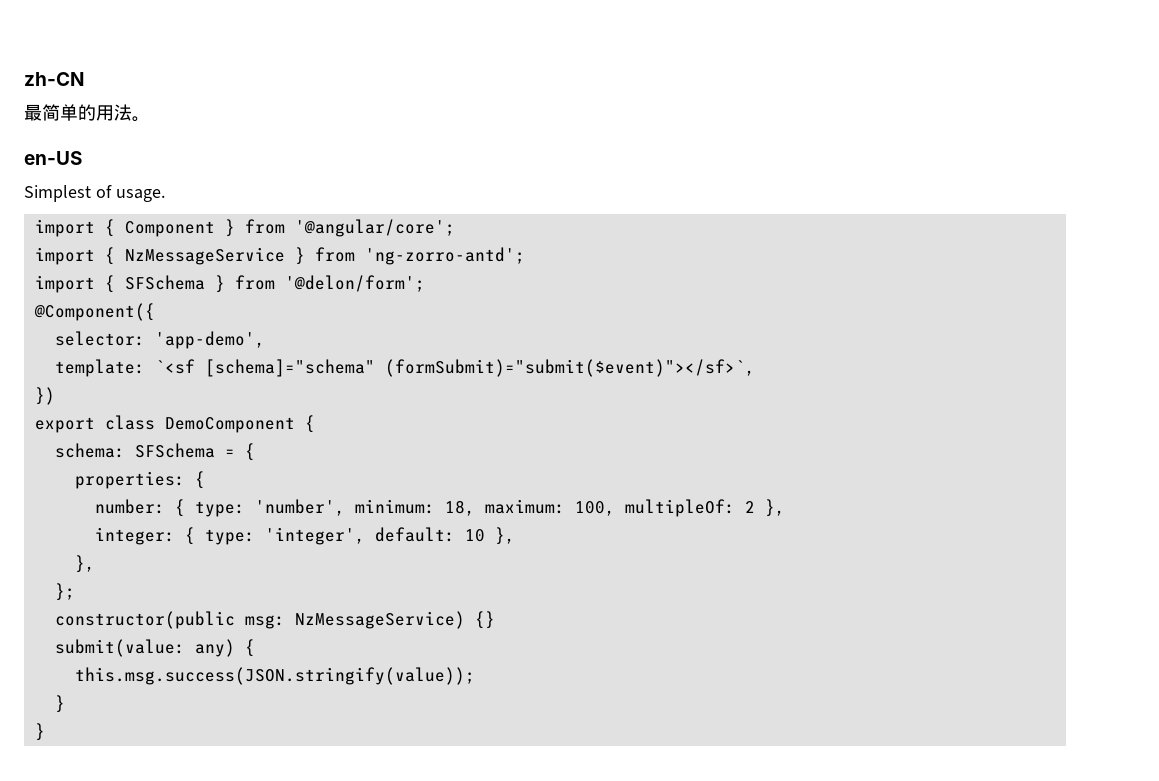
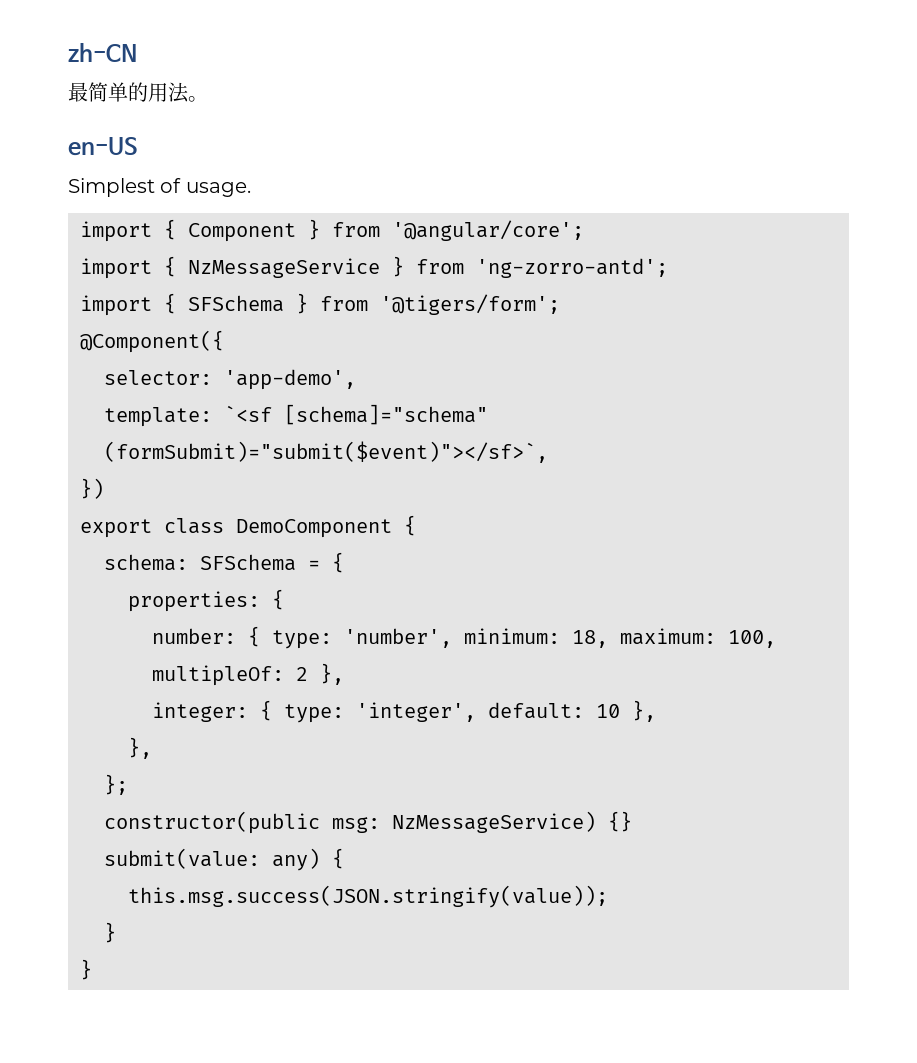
[284,275,425,292] '@delon/form'; -> [380,294,560,315] '@tigers/form';

